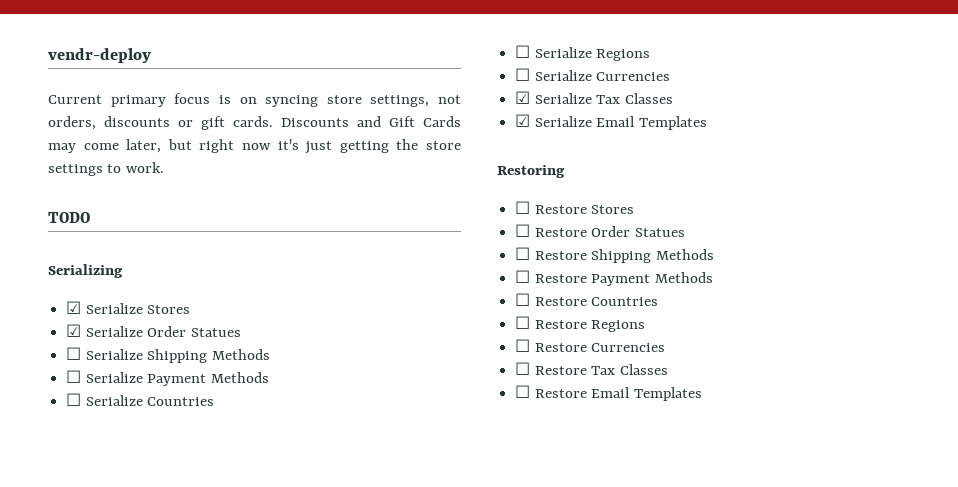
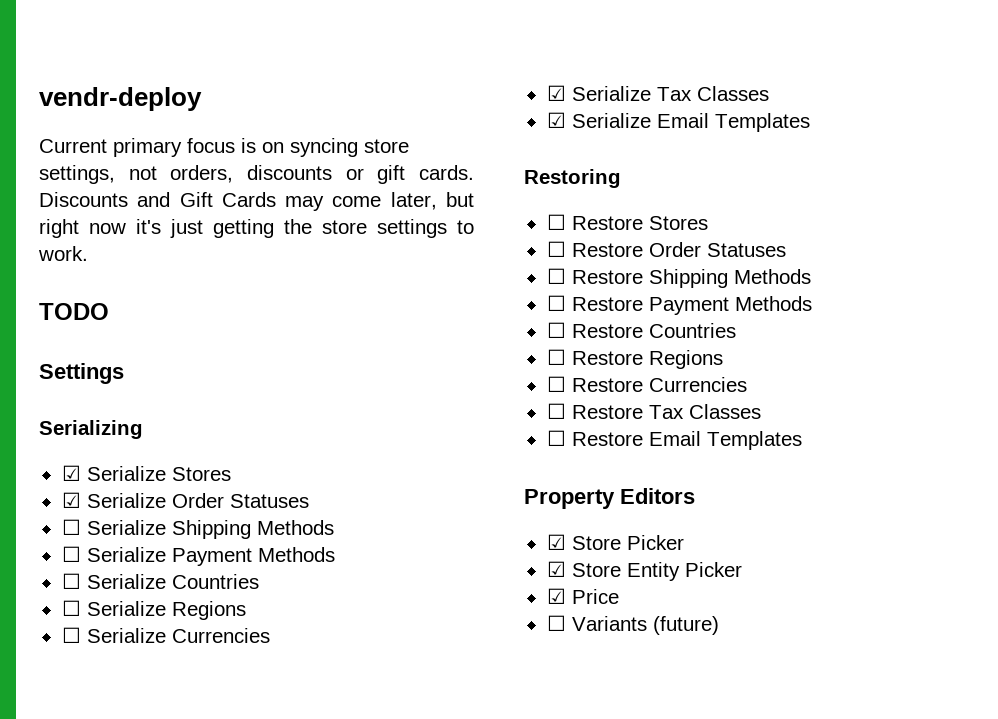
(90, 217) none -> [39,363,124,384] // Settings
[190,328,241,337] Statues -> [229,494,309,508] Statuses
[634,228,685,237] Statues -> [706,243,786,257] Statuses
(702, 394) none -> [524,488,695,509] [546,534,684,550] [546,561,742,581] [546,588,619,604] [546,615,719,635] // Property Editors // ☑ Store Picker // ☑ Store Entity Picker // ☑ Price // ☐ Variants (future)

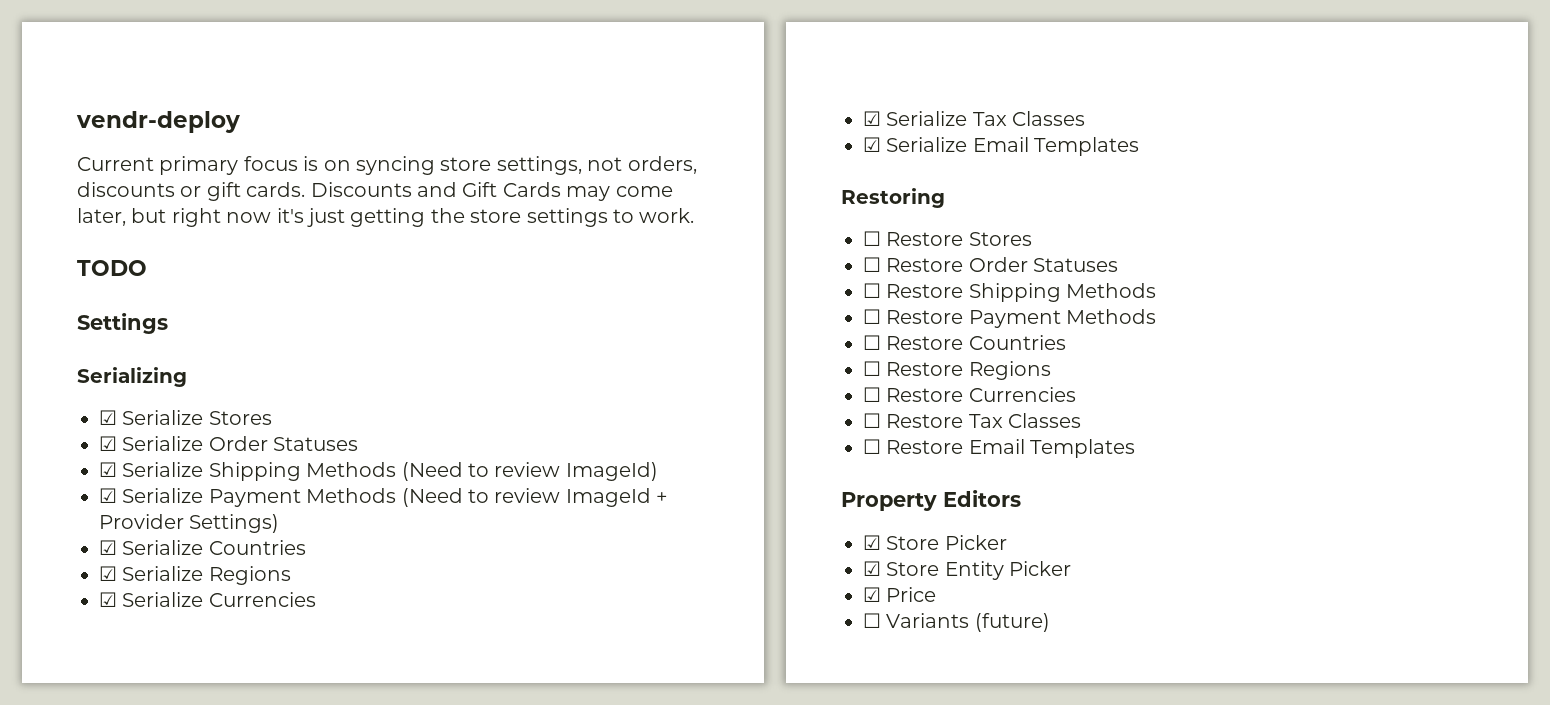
[61,519,81,535] ☐ -> [99,462,117,477] ☑
[61,546,335,566] [61,573,81,589] // ☐ Serialize Payment Methods // ☐ -> [401,462,658,481] [99,488,669,507] [99,514,280,533] [99,540,117,555] (Need to review ImageId) // ☑ Serialize Payment Methods (Need to review ImageId + Provider Settings) // ☑
[61,600,81,616] ☐ -> [99,566,117,581] ☑
[61,627,81,643] ☐ -> [99,592,117,607] ☑

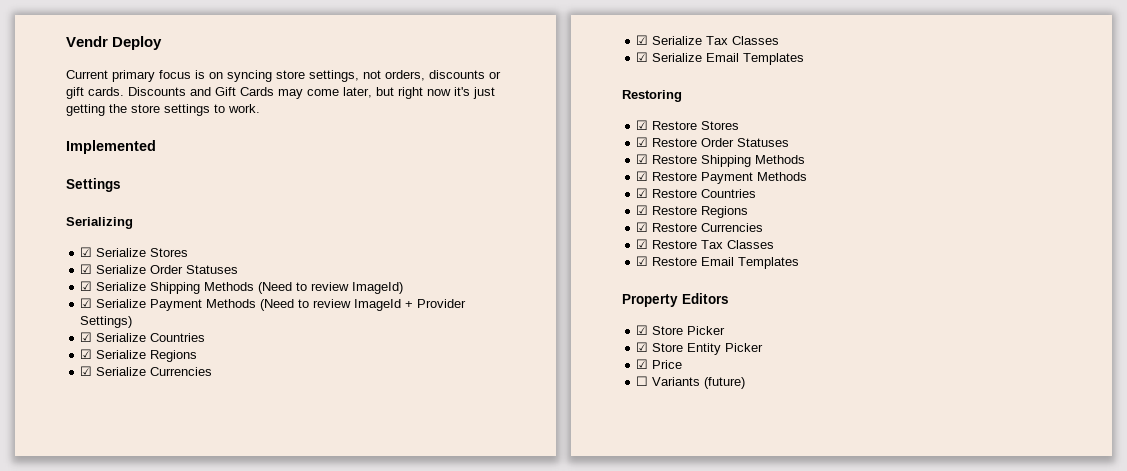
[76,111,240,133] vendr-deploy -> [66,36,163,50] Vendr Deploy
[77,260,147,276] TODO -> [66,140,156,154] Implemented
[863,231,881,246] ☐ -> [636,120,649,130] ☑
[863,257,881,272] ☐ -> [636,137,649,147] ☑
[863,283,881,298] ☐ -> [636,154,649,164] ☑
[863,309,881,324] ☐ -> [636,171,649,181] ☑
[863,335,881,350] ☐ -> [636,188,649,198] ☑
[863,361,881,376] ☐ -> [636,205,649,215] ☑
[863,387,881,402] ☐ -> [636,222,649,232] ☑
[863,413,881,428] ☐ -> [636,239,649,249] ☑
[863,439,881,454] ☐ -> [636,256,649,266] ☑

